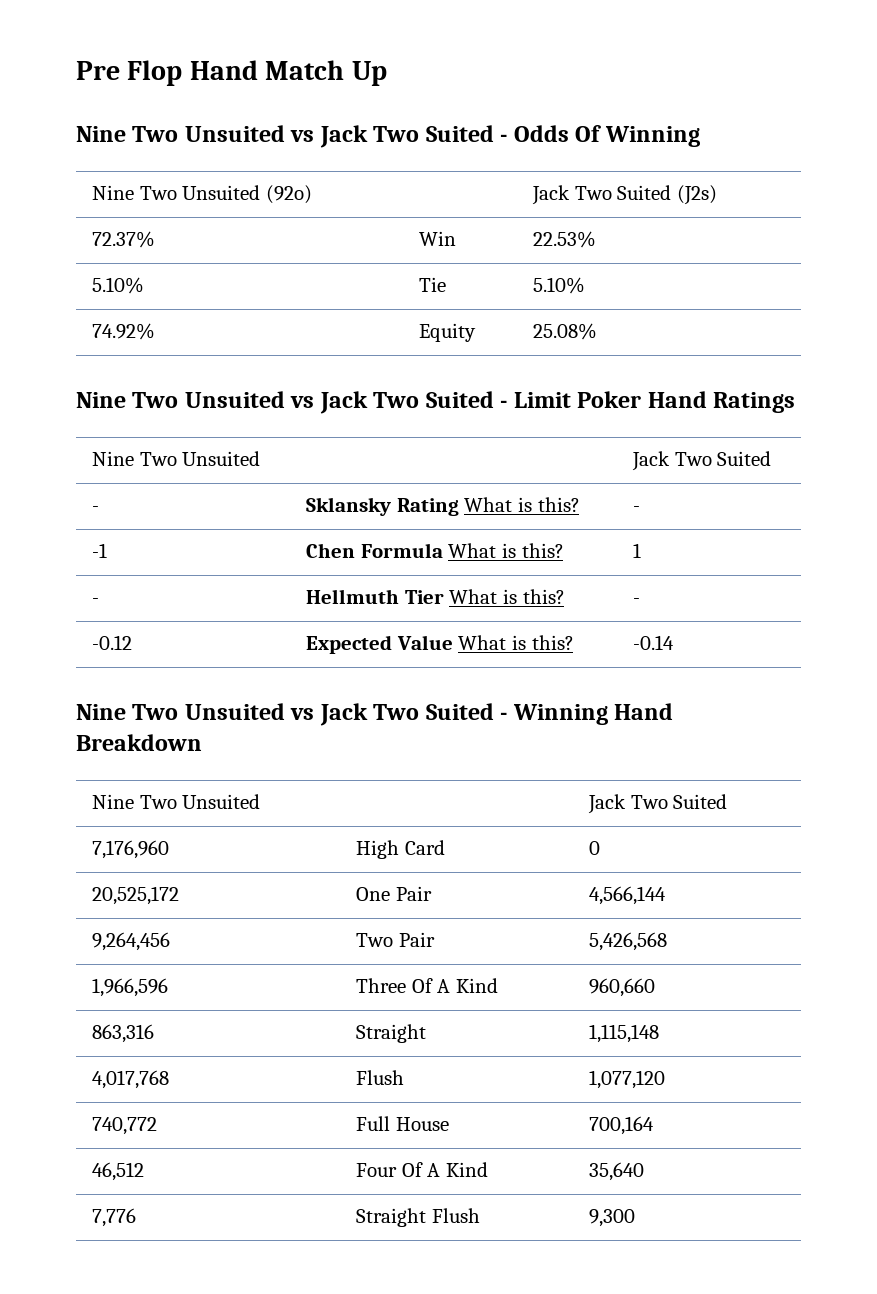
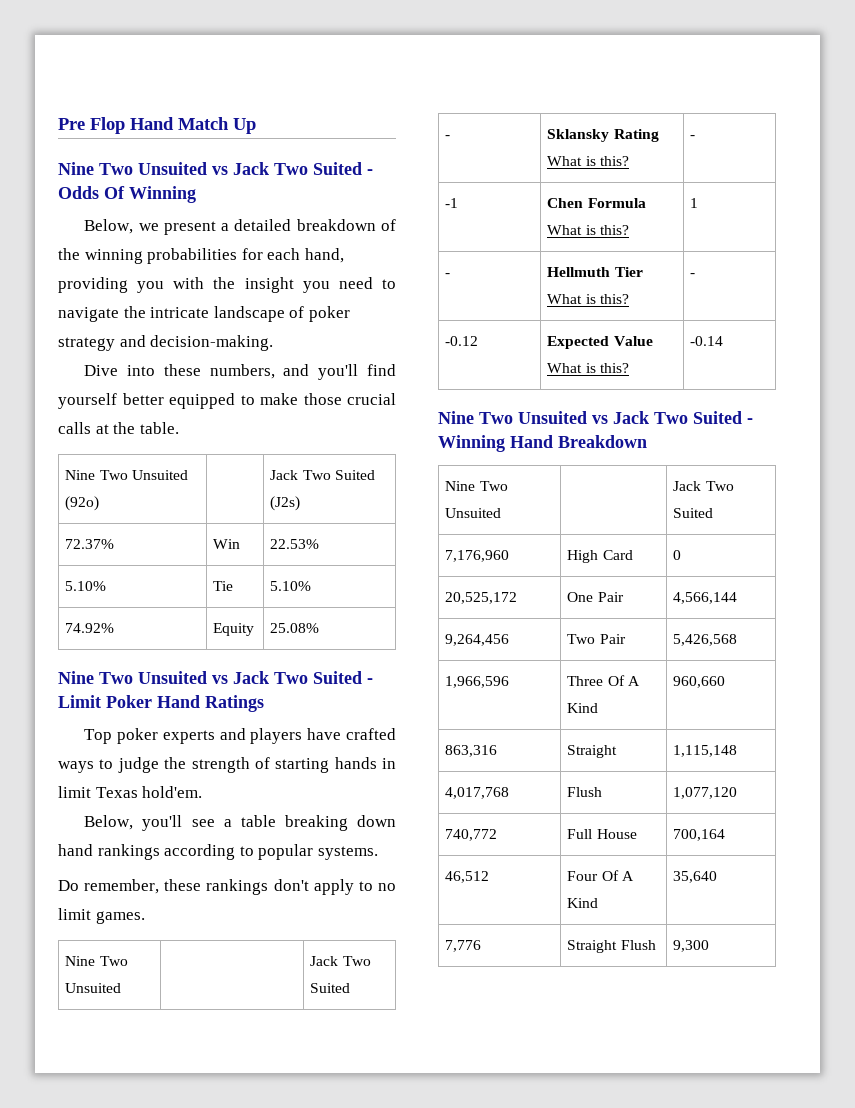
(700, 136) none -> [84,219,396,235] [58,248,344,264] [58,277,396,293] [58,306,350,322] [58,335,274,351] [84,364,396,380] [58,393,396,409] [58,422,179,434] // Below, we present a detailed breakdown of the winning probabilities for each hand, providing you with the insight you need to navigate the intricate landscape of poker strategy and decision-making. // Dive into these numbers, and you'll find yourself better equipped to make those crucial calls at the table.
(796, 402) none -> [84,728,396,744] [58,757,396,773] [58,786,203,798] [84,815,396,831] [58,844,378,860] [58,879,396,895] [58,908,145,924] // Top poker experts and players have crafted ways to judge the strength of starting hands in limit Texas hold'em. // Below, you'll see a table breaking down hand rankings according to popular systems. // Do remember, these rankings don't apply to no limit games.

